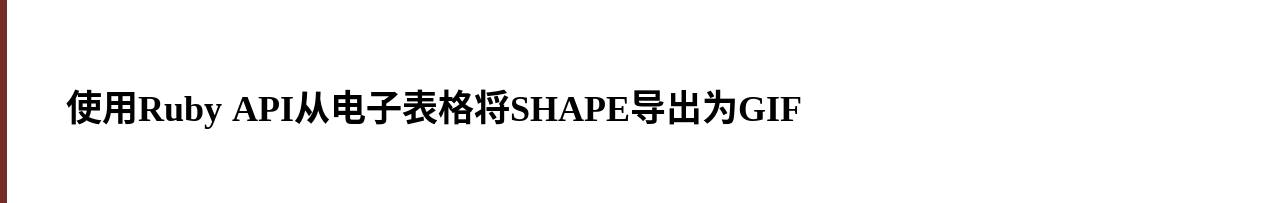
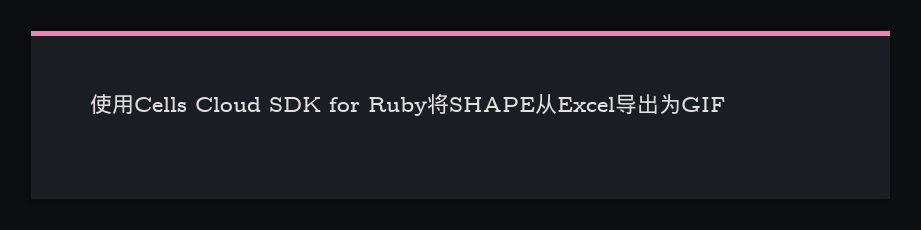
[138,89,630,129] Ruby API从电子表格将SHAPE -> [134,93,615,116] Cells Cloud SDK for Ruby将SHAPE从Excel

